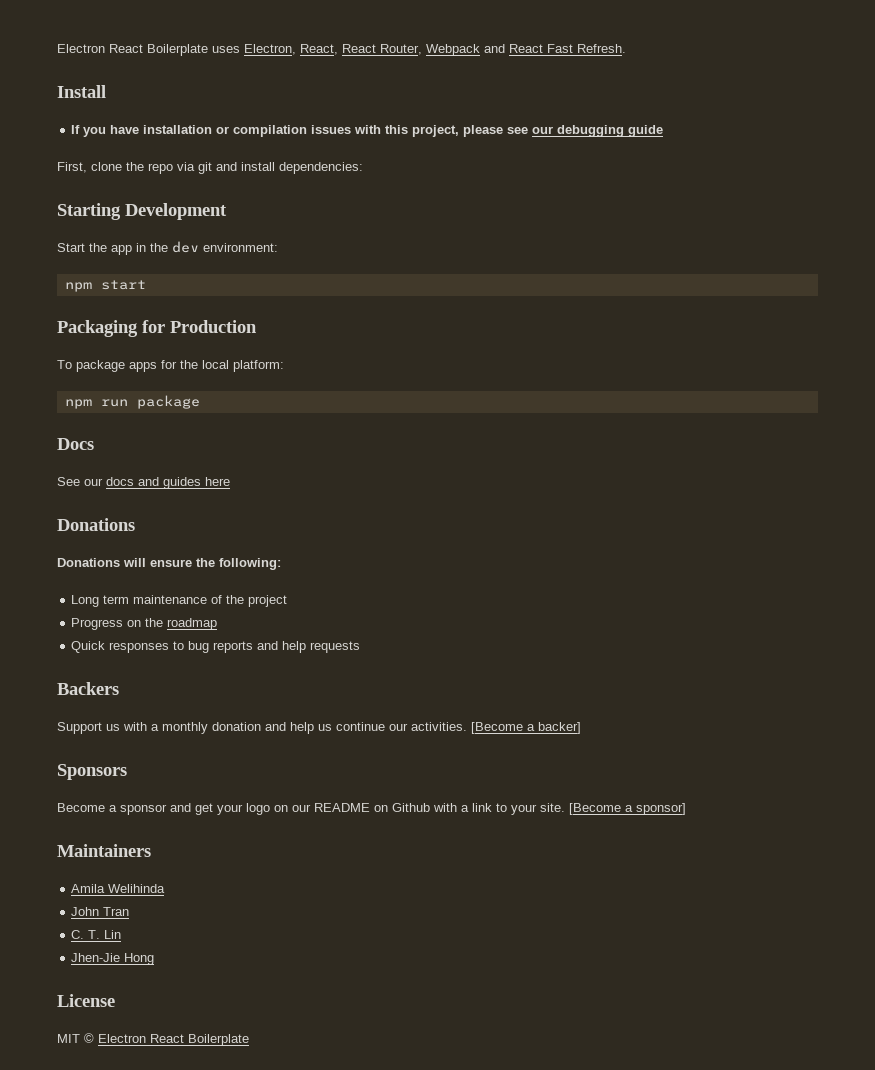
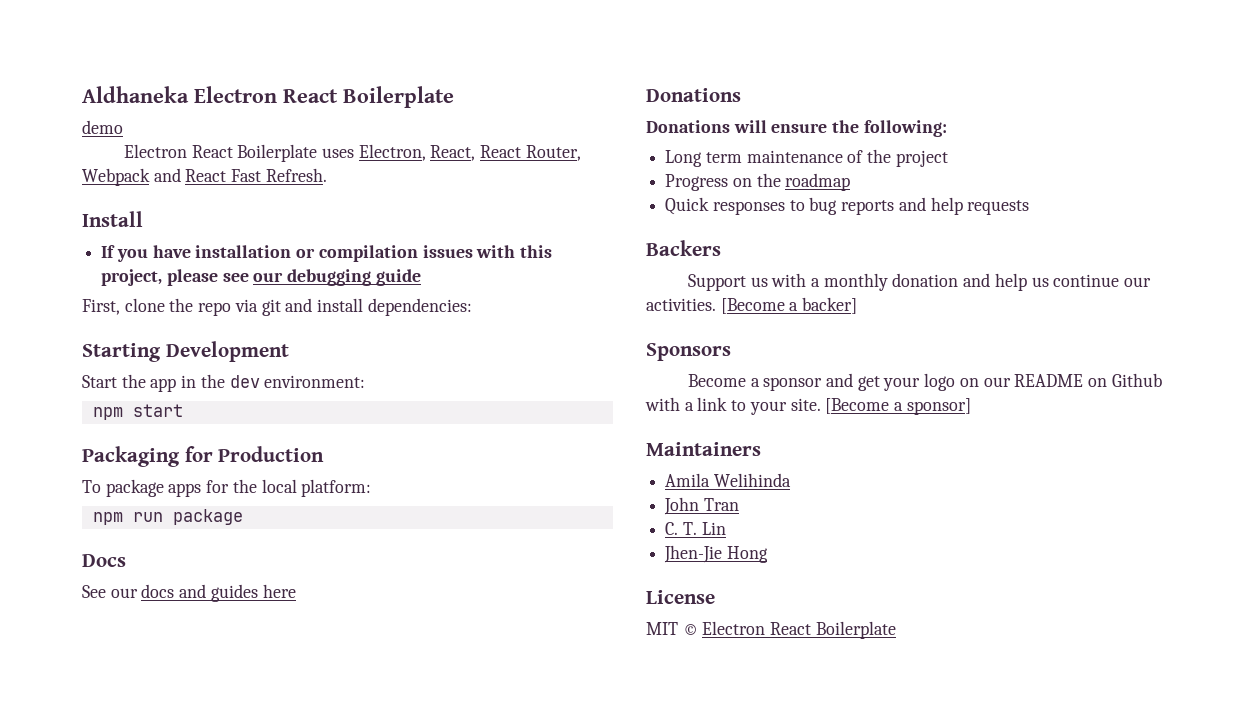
(57, 48) none -> [82,86,454,108] [82,120,123,134] Aldhaneka Electron React Boilerplate // demo //

